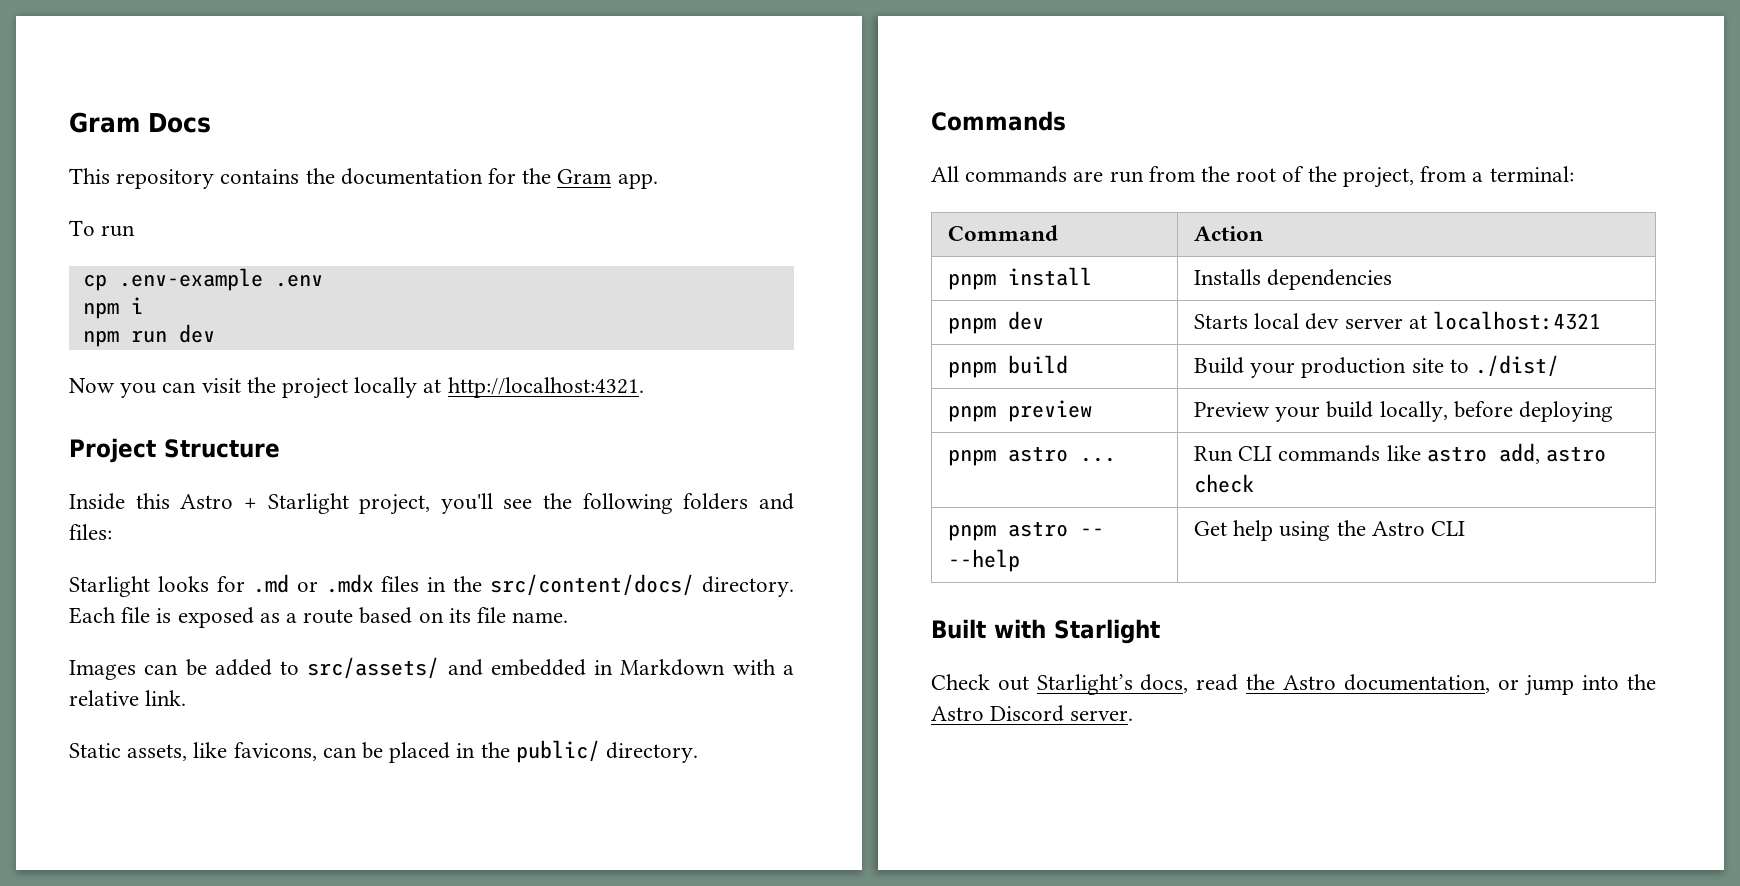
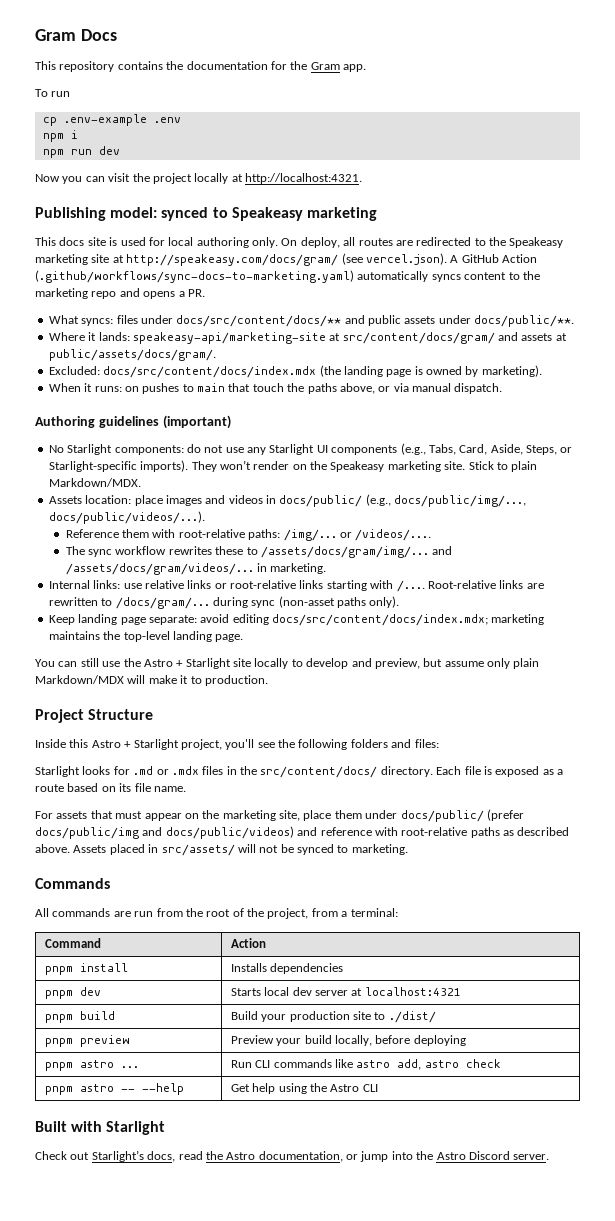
(644, 387) none -> [35,207,377,221] [35,237,564,248] [35,253,537,266] [35,270,540,283] [35,288,205,299] [48,315,575,327] [48,332,567,344] [48,349,216,361] [48,365,542,378] [48,383,503,394] [35,415,231,429] [48,443,573,455] [48,460,538,472] [48,478,141,487] [48,494,527,507] [48,511,205,524] [65,529,432,541] [65,546,453,558] [65,563,327,575] [48,580,544,592] [48,596,400,609] [48,614,545,626] [48,631,244,642] [35,658,540,669] [35,675,268,686] // Publishing model: synced to Speakeasy marketing // This docs site is used for local authoring only. On deploy, all routes are redirected to the Speakeasy marketing site at http://speakeasy.com/docs/gram/ (see vercel.json). A GitHub Action (.github/workflows/sync-docs-to-marketing.yaml) automatically syncs content to the marketing repo and opens a PR. // What syncs: files under docs/src/content/docs/** and public assets under docs/public/**. // Where it lands: speakeasy-api/marketing-site at src/content/docs/gram/ and assets at public/assets/docs/gram/. // Excluded: docs/src/content/docs/index.mdx (the landing page is owned by marketing). // When it runs: on pushes to main that touch the paths above, or via manual dispatch. // Authoring guidelines (important) // No Starlight components: do not use any Starlight UI components (e.g., Tabs, Card, Aside, Steps, or Starlight-specific imports). They won’t render on the Speakeasy marketing site. Stick to plain Markdown/MDX. // Assets location: place images and videos in docs/public/ (e.g., docs/public/img/..., docs/public/videos/...). // Reference them with root-relative paths: /img/... or /videos/.... // The sync workflow rewrites these to /assets/docs/gram/img/... and /assets/docs/gram/videos/... in marketing. // Internal links: use relative links or root-relative links starting with /.... Root-relative links are rewritten to /docs/gram/... during sync (non-asset paths only). // Keep landing page separate: avoid editing docs/src/content/docs/index.mdx; marketing maintains the top-level landing page. // You can still use the Astro + Starlight site locally to develop and preview, but assume only plain Markdown/MDX will make it to production.
[69,657,794,680] [69,690,187,706] [69,740,699,763] Images can be added to src/assets/ and embedded in Markdown with a relative link. // Static assets, like favicons, can be placed in the public/ directory. -> [35,809,524,822] [35,826,570,839] [35,844,408,856] For assets that must appear on the marketing site, place them under docs/public/ (prefer docs/public/img and docs/public/videos) and reference with root-relative paths as described above. Assets placed in src/assets/ will not be synced to marketing.

